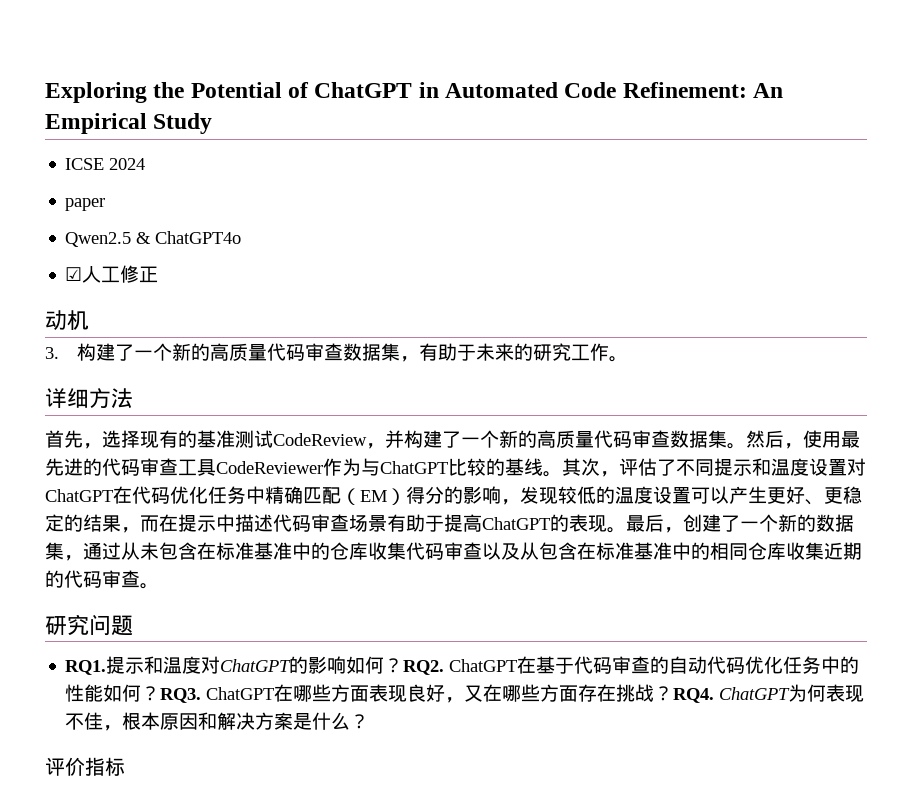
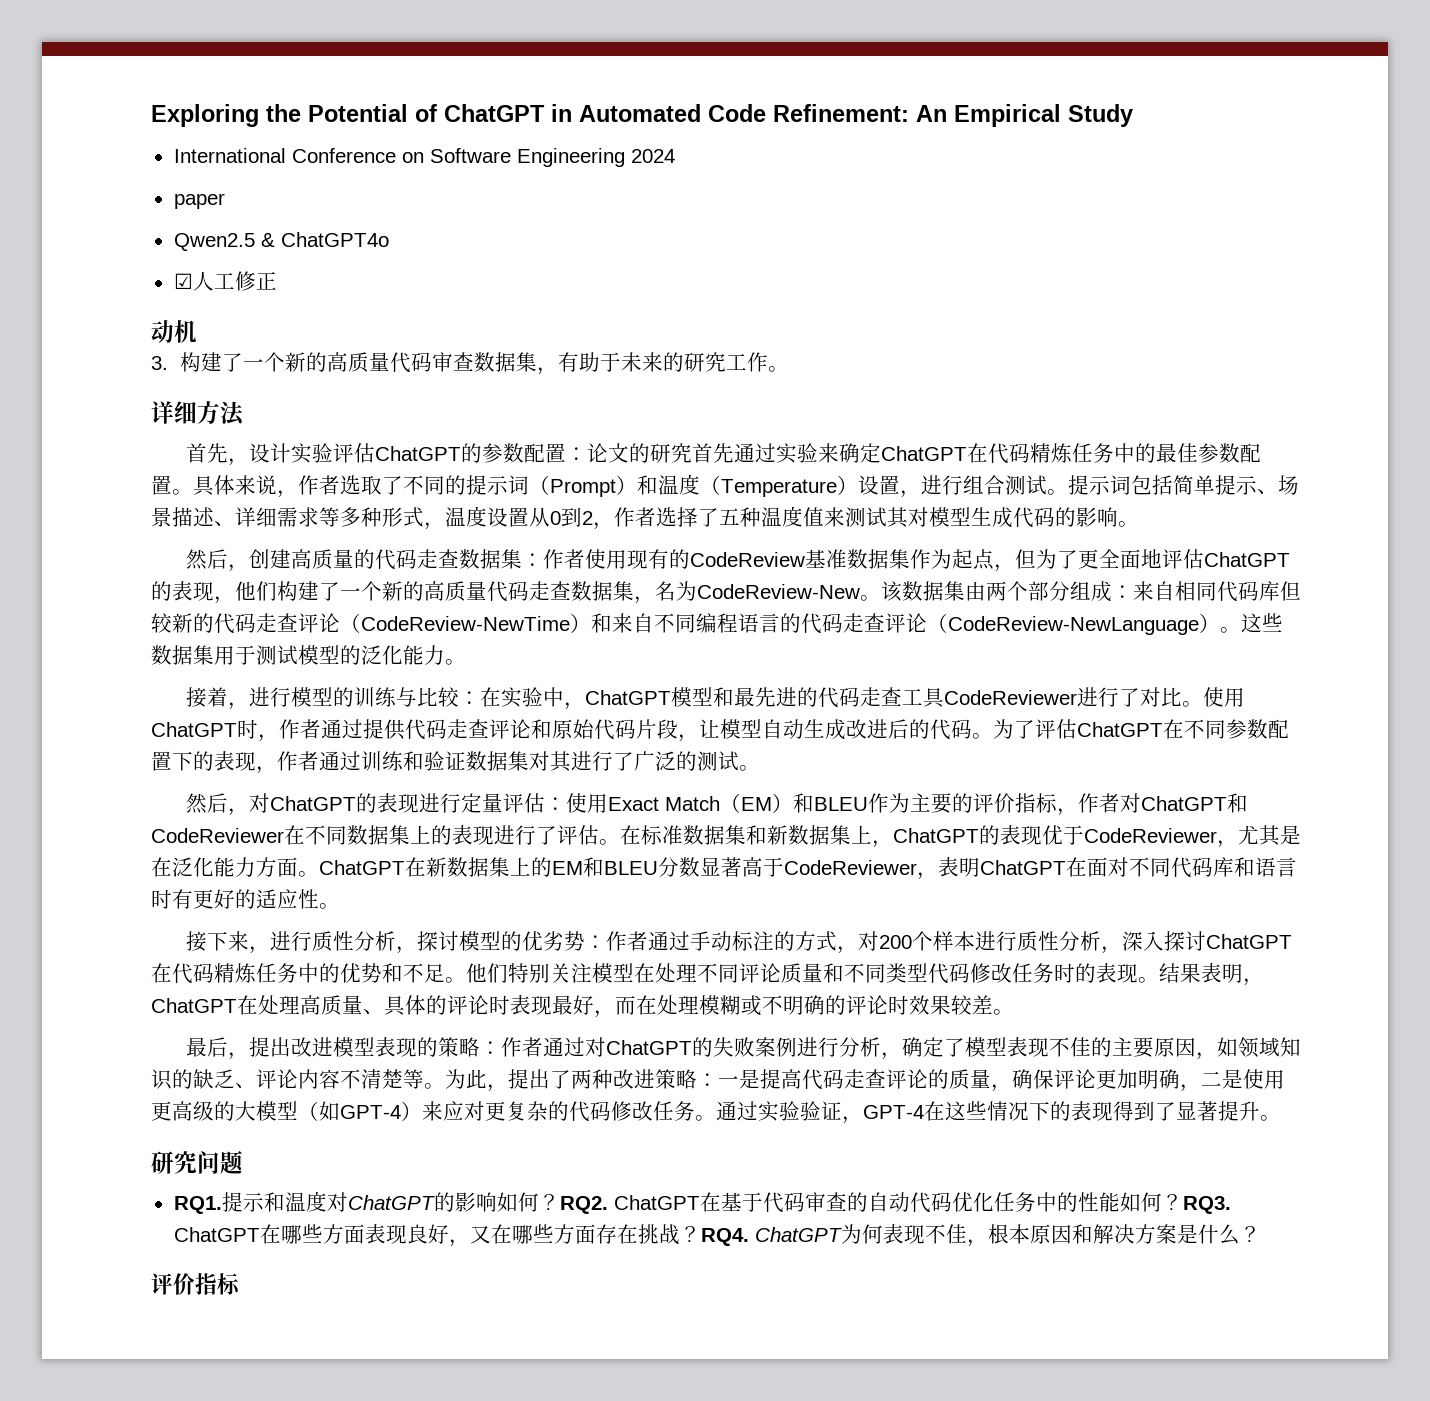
[65,158,105,170] ICSE -> [173,148,625,167] International Conference on Software Engineering
[102,430,841,449] 选择现有的基准测试CodeReview，并构建了一个新的高质量代码审查数据集。然后，使用 -> [248,443,1261,464] [151,474,1299,498] [151,506,1139,530] [185,549,1290,572] [151,581,1301,604] [151,613,1283,635] [151,645,466,665] [185,687,734,710] 设计实验评估ChatGPT的参数配置：论文的研究首先通过实验来确定ChatGPT在代码精炼任务中的最佳参数配置。具体来说，作者选取了不同的提示词（Prompt）和温度（Temperature）设置，进行组合测试。提示词包括简单提示、场景描述、详细需求等多种形式，温度设置从0到2，作者选择了五种温度值来测试其对模型生成代码的影响。 // 然后，创建高质量的代码走查数据集：作者使用现有的CodeReview基准数据集作为起点，但为了更全面地评估ChatGPT的表现，他们构建了一个新的高质量代码走查数据集，名为CodeReview-New。该数据集由两个部分组成：来自相同代码库但较新的代码走查评论（CodeReview-NewTime）和来自不同编程语言的代码走查评论（CodeReview-NewLanguage）。这些数据集用于测试模型的泛化能力。 // 接着，进行模型的训练与比较：在实验中，ChatGPT模型和
[140,458,159,476] 审 -> [859,687,881,707] 走
[323,458,866,477] [45,486,862,505] [45,514,854,533] [45,542,862,561] [45,570,140,588] 作为与ChatGPT比较的基线。其次，评估了不同提示和温度设置对ChatGPT在代码优化任务中精确匹配（EM）得分的影响，发现较低的温度设置可以产生更好、更稳定的结果，而在提示中描述代码审查场景有助于提高ChatGPT的表现。最后，创建了一个新的数据集，通过从未包含在标准基准中的仓库收集代码审查以及从包含在标准基准中的相同仓库收集近期的代码审查 -> [1076,687,1245,707] [151,719,1289,742] [151,751,760,774] [185,793,1248,816] [151,825,1301,848] [151,857,1297,880] [151,889,340,909] [185,931,1292,954] [151,963,1264,986] [151,995,1014,1018] [185,1037,1301,1060] [151,1069,1285,1092] [151,1101,1260,1124] 进行了对比。使用ChatGPT时，作者通过提供代码走查评论和原始代码片段，让模型自动生成改进后的代码。为了评估ChatGPT在不同参数配置下的表现，作者通过训练和验证数据集对其进行了广泛的测试。 // 然后，对ChatGPT的表现进行定量评估：使用Exact Match（EM）和BLEU作为主要的评价指标，作者对ChatGPT和CodeReviewer在不同数据集上的表现进行了评估。在标准数据集和新数据集上，ChatGPT的表现优于CodeReviewer，尤其是在泛化能力方面。ChatGPT在新数据集上的EM和BLEU分数显著高于CodeReviewer，表明ChatGPT在面对不同代码库和语言时有更好的适应性。 // 接下来，进行质性分析，探讨模型的优劣势：作者通过手动标注的方式，对200个样本进行质性分析，深入探讨ChatGPT在代码精炼任务中的优势和不足。他们特别关注模型在处理不同评论质量和不同类型代码修改任务时的表现。结果表明，ChatGPT在处理高质量、具体的评论时表现最好，而在处理模糊或不明确的评论时效果较差。 // 最后，提出改进模型表现的策略：作者通过对ChatGPT的失败案例进行分析，确定了模型表现不佳的主要原因，如领域知识的缺乏、评论内容不清楚等。为此，提出了两种改进策略：一是提高代码走查评论的质量，确保评论更加明确，二是使用更高级的大模型（如GPT-4）来应对更复杂的代码修改任务。通过实验验证，GPT-4在这些情况下的表现得到了显著提升

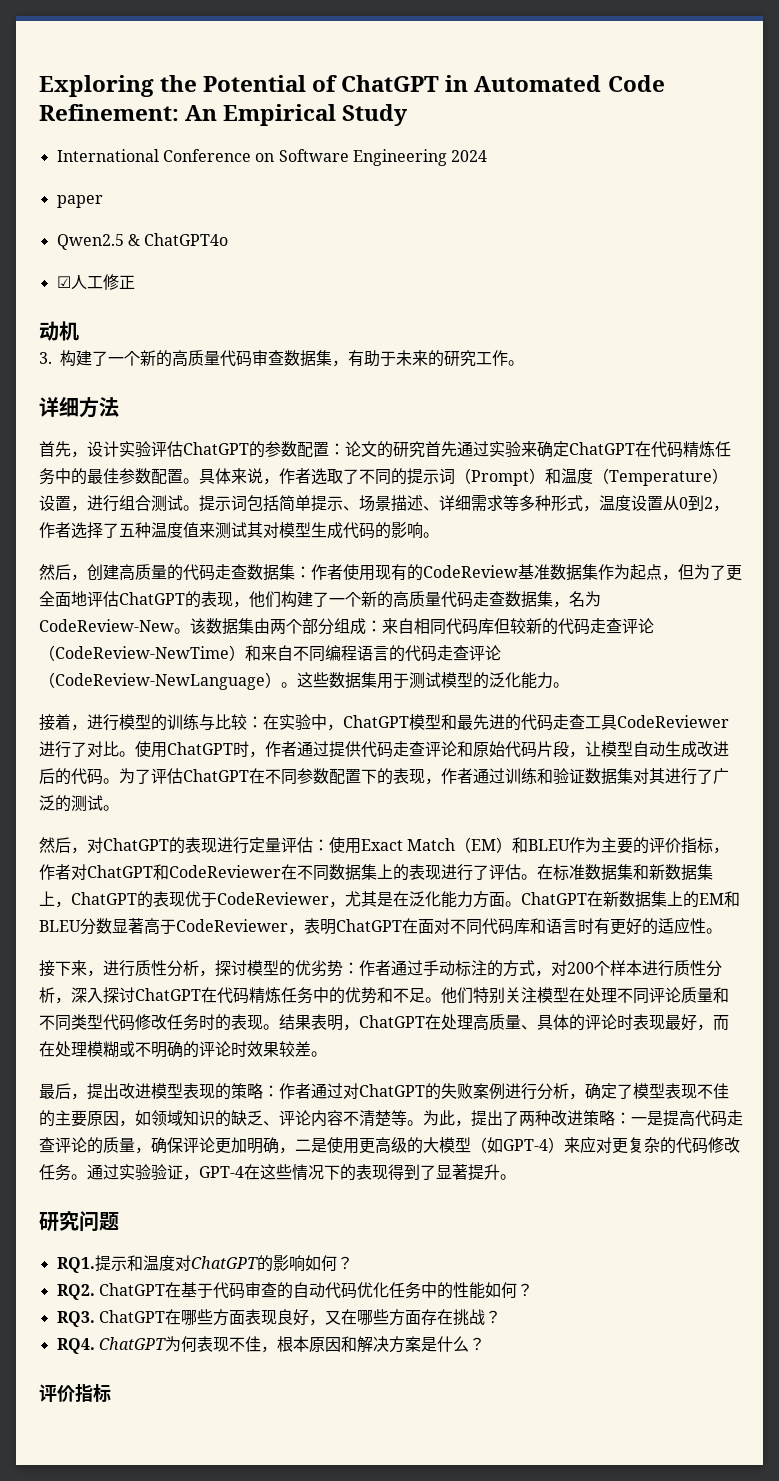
(560, 1202) none -> (353, 1263) //
(1183, 1202) none -> (533, 1290) //
(701, 1234) none -> (501, 1317) //

